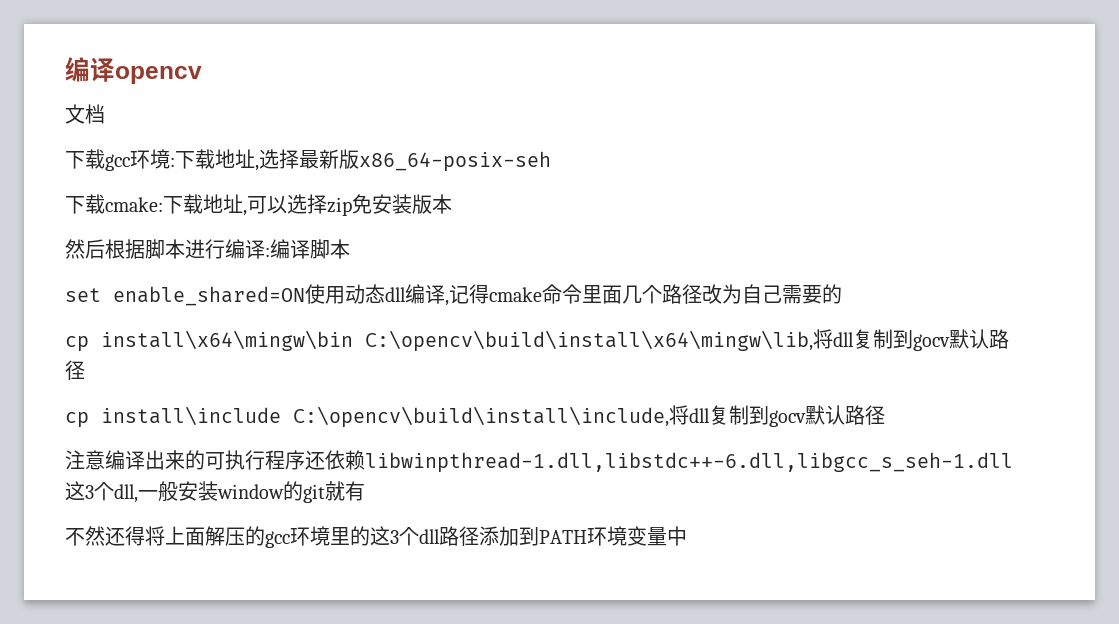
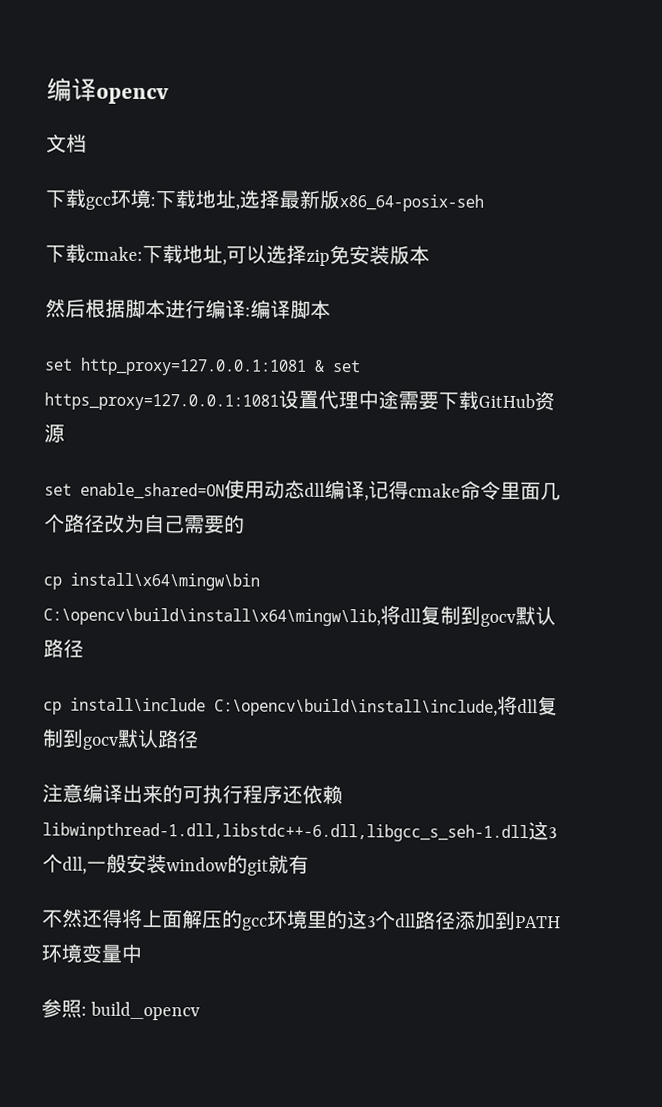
(350, 249) none -> [44,357,361,376] [44,389,555,412] [44,424,65,443] // set http_proxy=127.0.0.1:1081 & set https_proxy=127.0.0.1:1081设置代理中途需要下载GitHub资源
(687, 536) none -> [41,998,201,1021] // 参照: build_opencv

